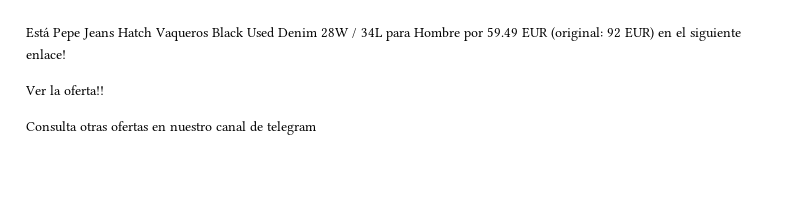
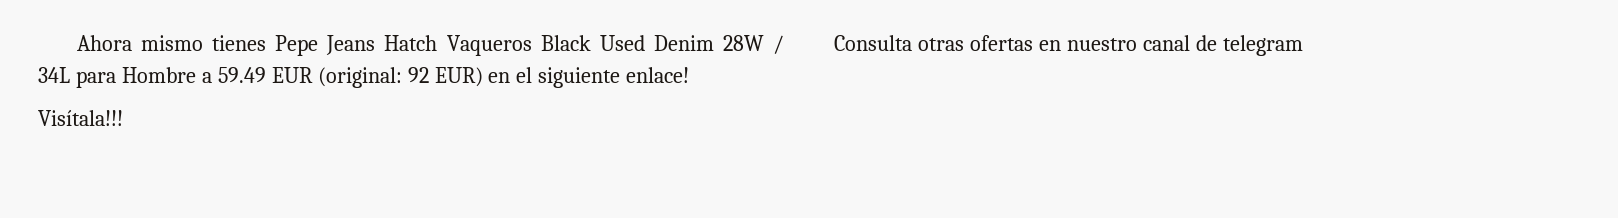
[26,27,50,38] Está -> [77,35,267,51] Ahora mismo tienes
[464,30,483,41] por -> [201,72,212,83] a
[25,85,104,95] Ver la oferta!! -> [38,110,123,126] Visítala!!!

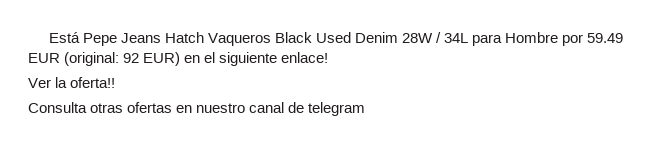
[77,35,267,51] Ahora mismo tienes -> [48,32,80,43] Está
[201,72,212,83] a -> [562,34,584,46] por
[38,110,123,126] Visítala!!! -> [28,77,116,88] Ver la oferta!!

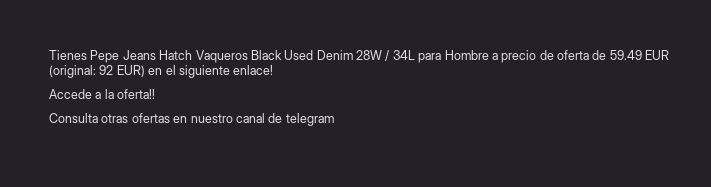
[48,32,80,43] Está -> [49,50,87,60] Tienes
[562,34,584,46] por -> [491,50,607,63] a precio de oferta de
[28,78,51,88] Ver -> [49,89,102,99] Accede a

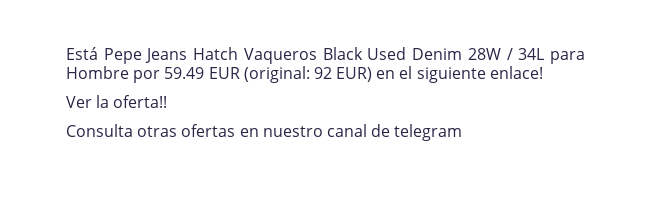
[49,50,87,60] Tienes -> [66,47,98,60] Está
[491,50,607,63] a precio de oferta de -> [133,70,161,83] por
[49,89,102,99] Accede a -> [66,96,92,108] Ver

